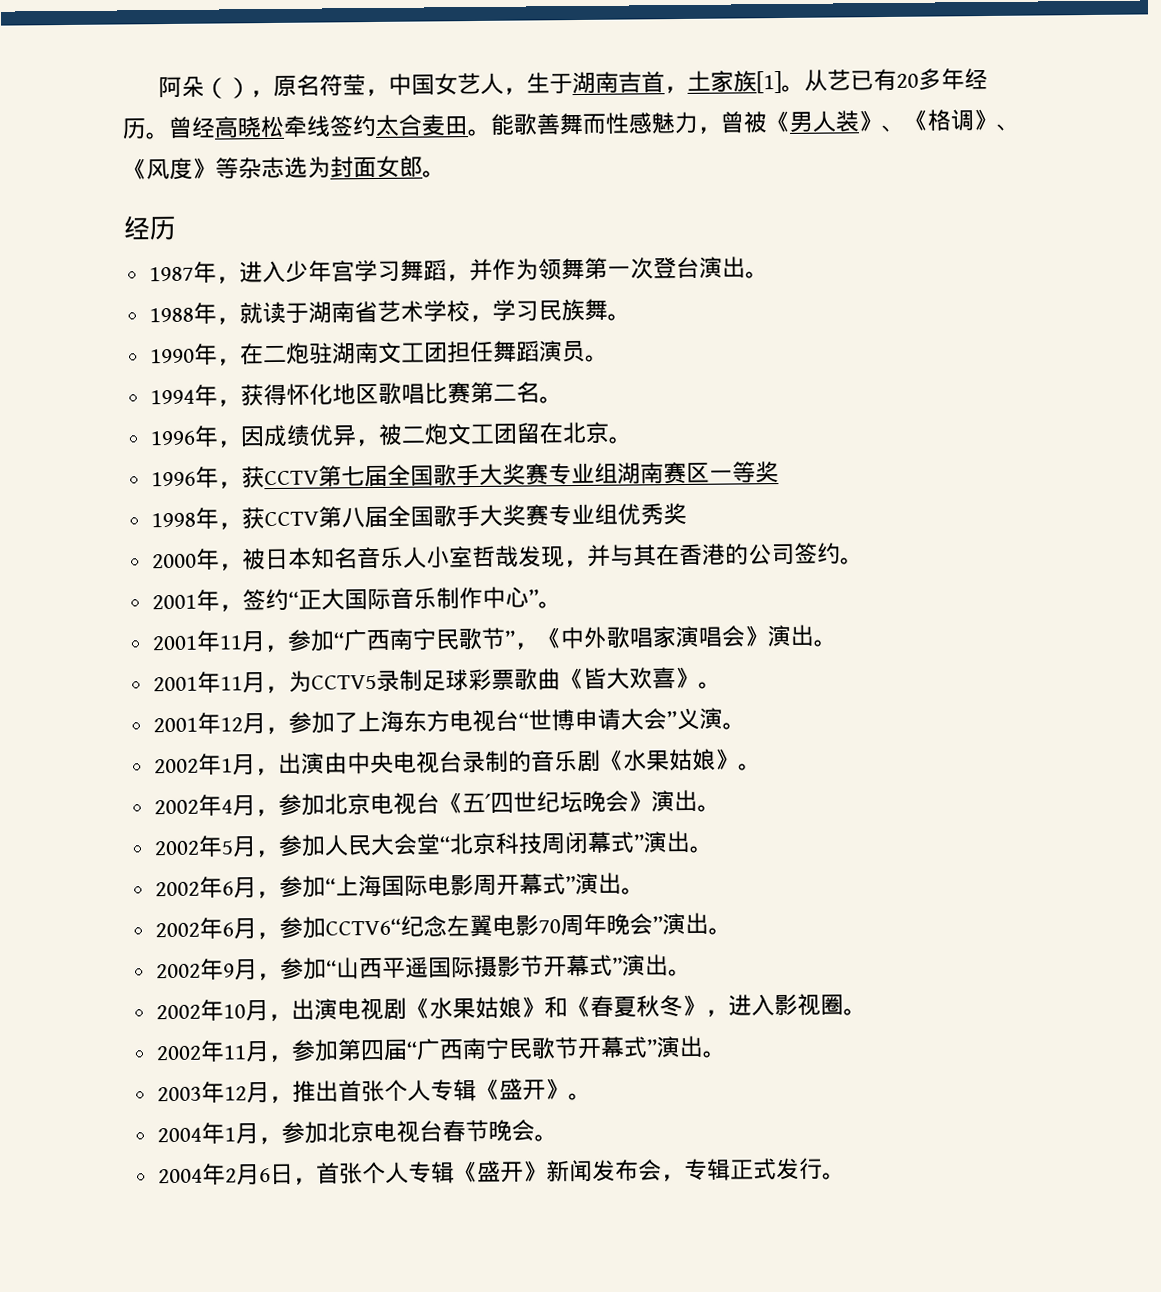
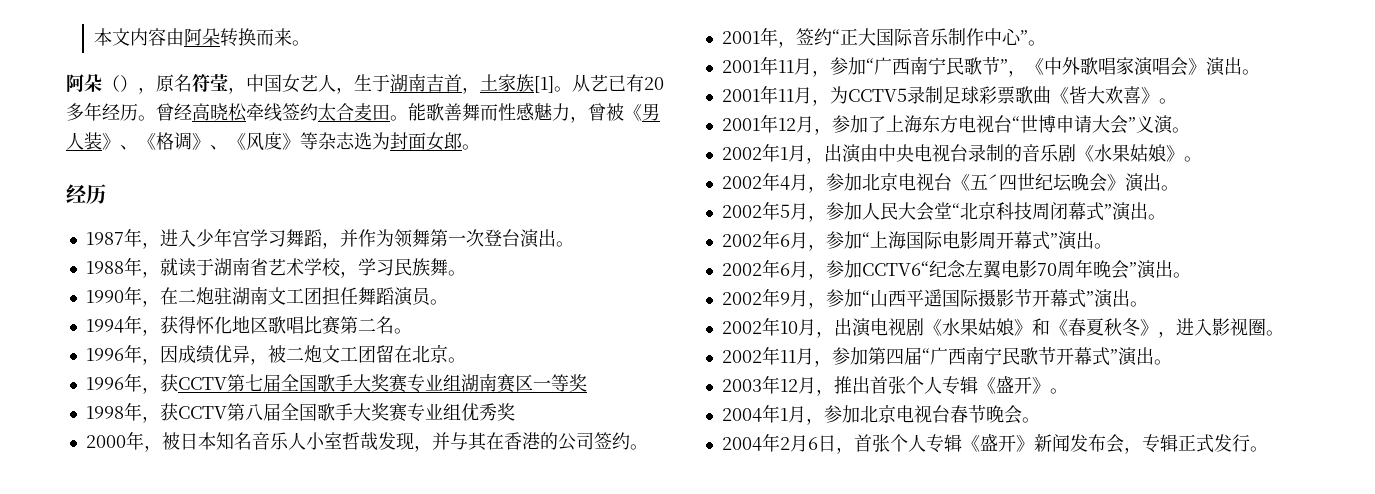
(157, 87) none -> [94,28,311,47] 本文内容由阿朵转换而来。 //

